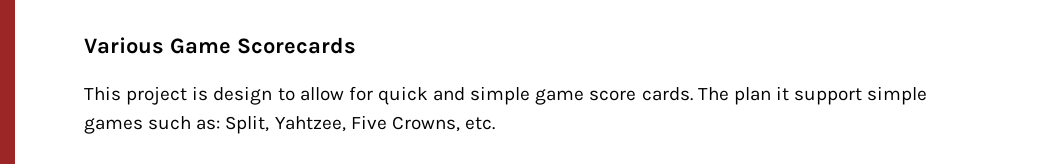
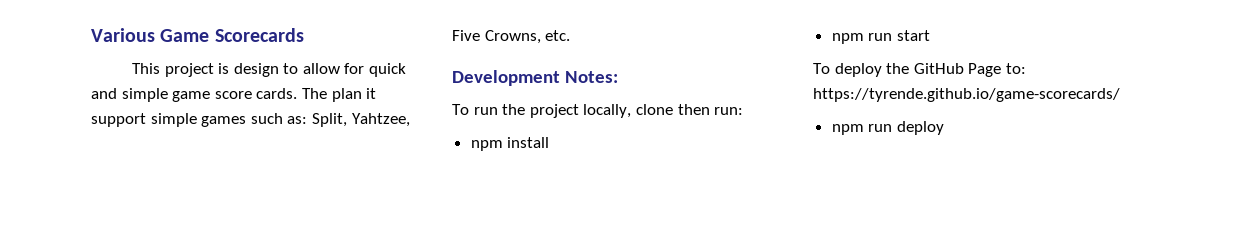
(495, 123) none -> [452,70,618,86] [452,104,744,118] [470,137,550,151] [831,30,930,44] [813,63,1026,77] [813,88,1120,102] [831,121,944,135] // Development Notes: // To run the project locally, clone then run: // npm install // npm run start // To deploy the GitHub Page to: https://tyrende.github.io/game-scorecards/ // npm run deploy

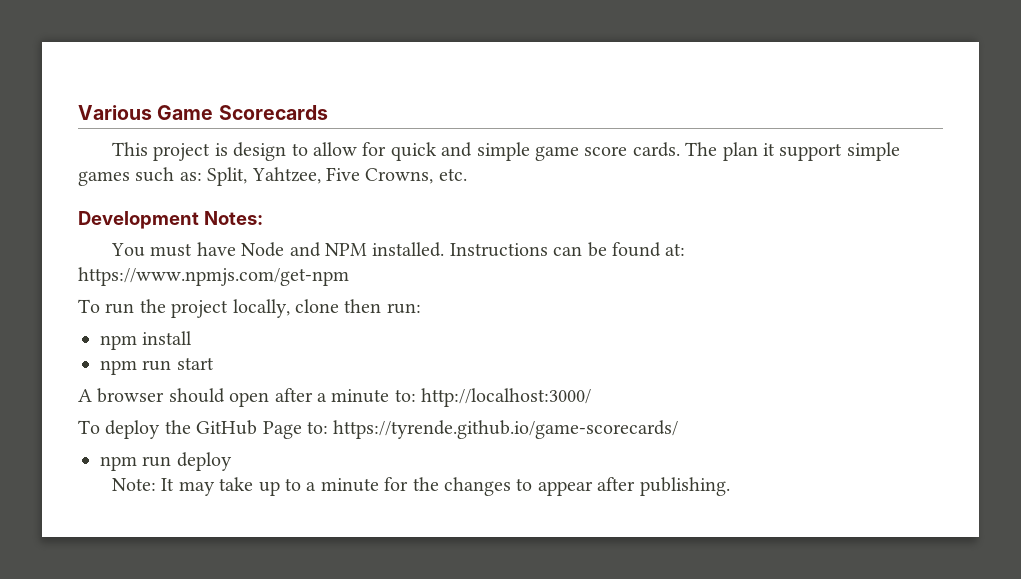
(618, 77) none -> [110,242,686,257] [78,267,349,286] // You must have Node and NPM installed. Instructions can be found at: https://www.npmjs.com/get-npm
(930, 35) none -> [78,388,592,407] // A browser should open after a minute to: http://localhost:3000/
(944, 128) none -> [111,477,730,496] // Note: It may take up to a minute for the changes to appear after publishing.

